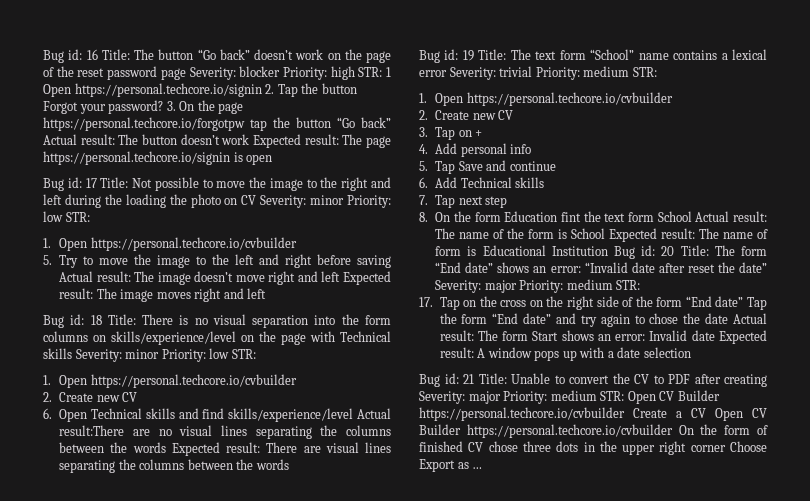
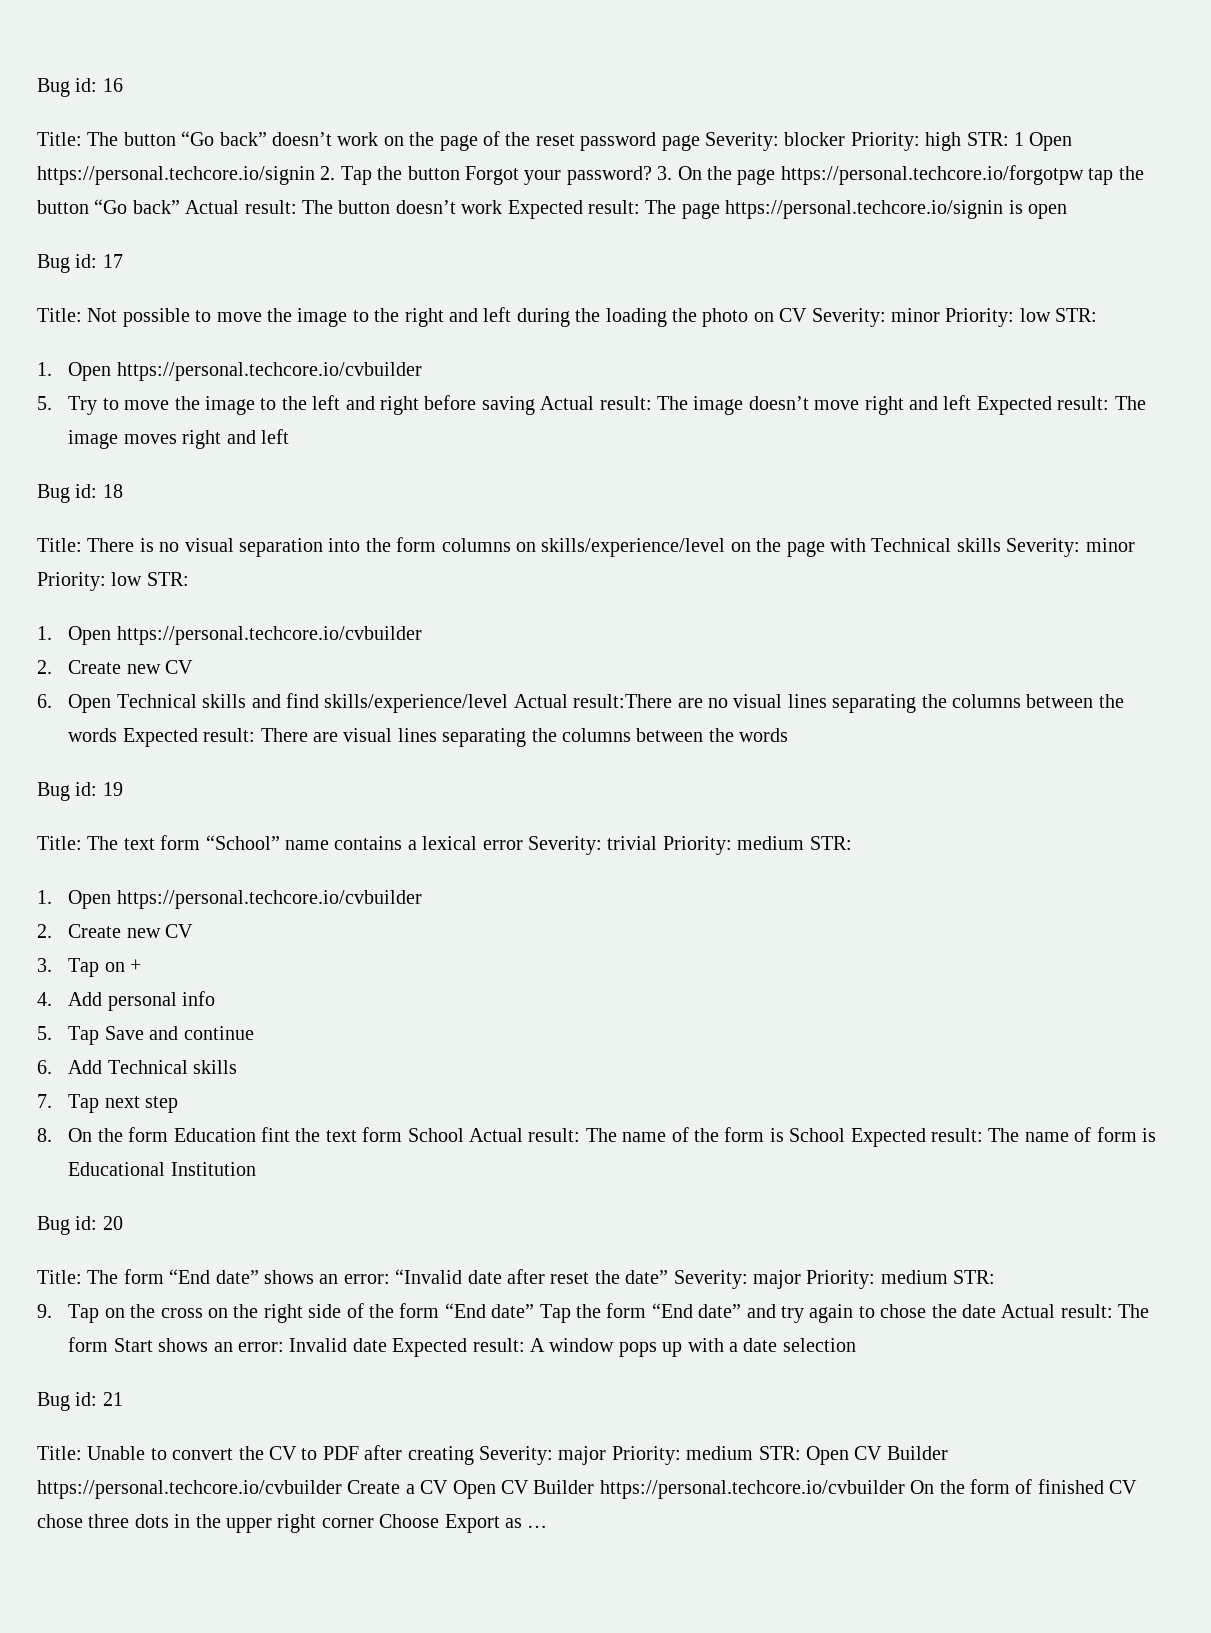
(98, 54) none -> (123, 85) //
(97, 183) none -> (123, 261) //
(102, 320) none -> (123, 491) //
(474, 55) none -> (123, 789) //
(608, 251) none -> (256, 1169) //
(675, 251) none -> (123, 1223) //
[419,297,433,307] 17. -> [37,1304,52,1318] 9.
(474, 379) none -> (123, 1399) //

